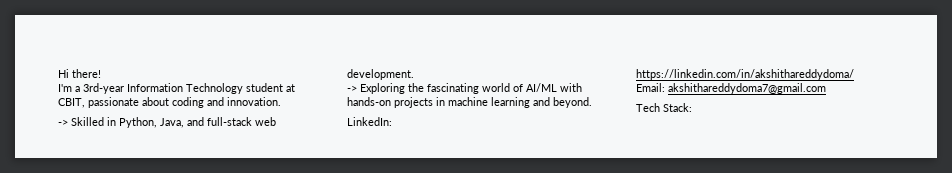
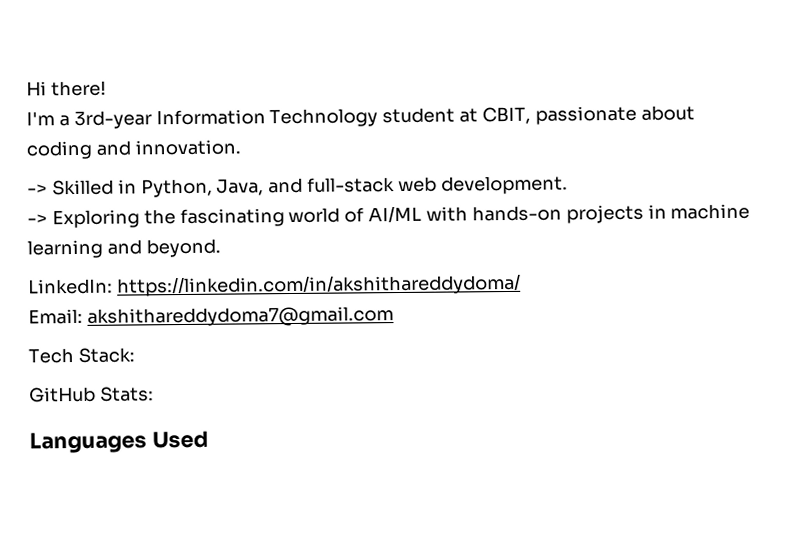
(692, 107) none -> [29,386,154,403] [29,430,209,454] // GitHub Stats: // Languages Used

